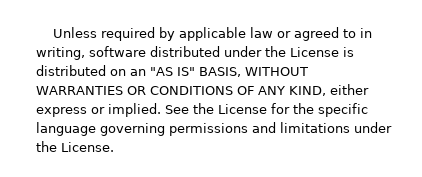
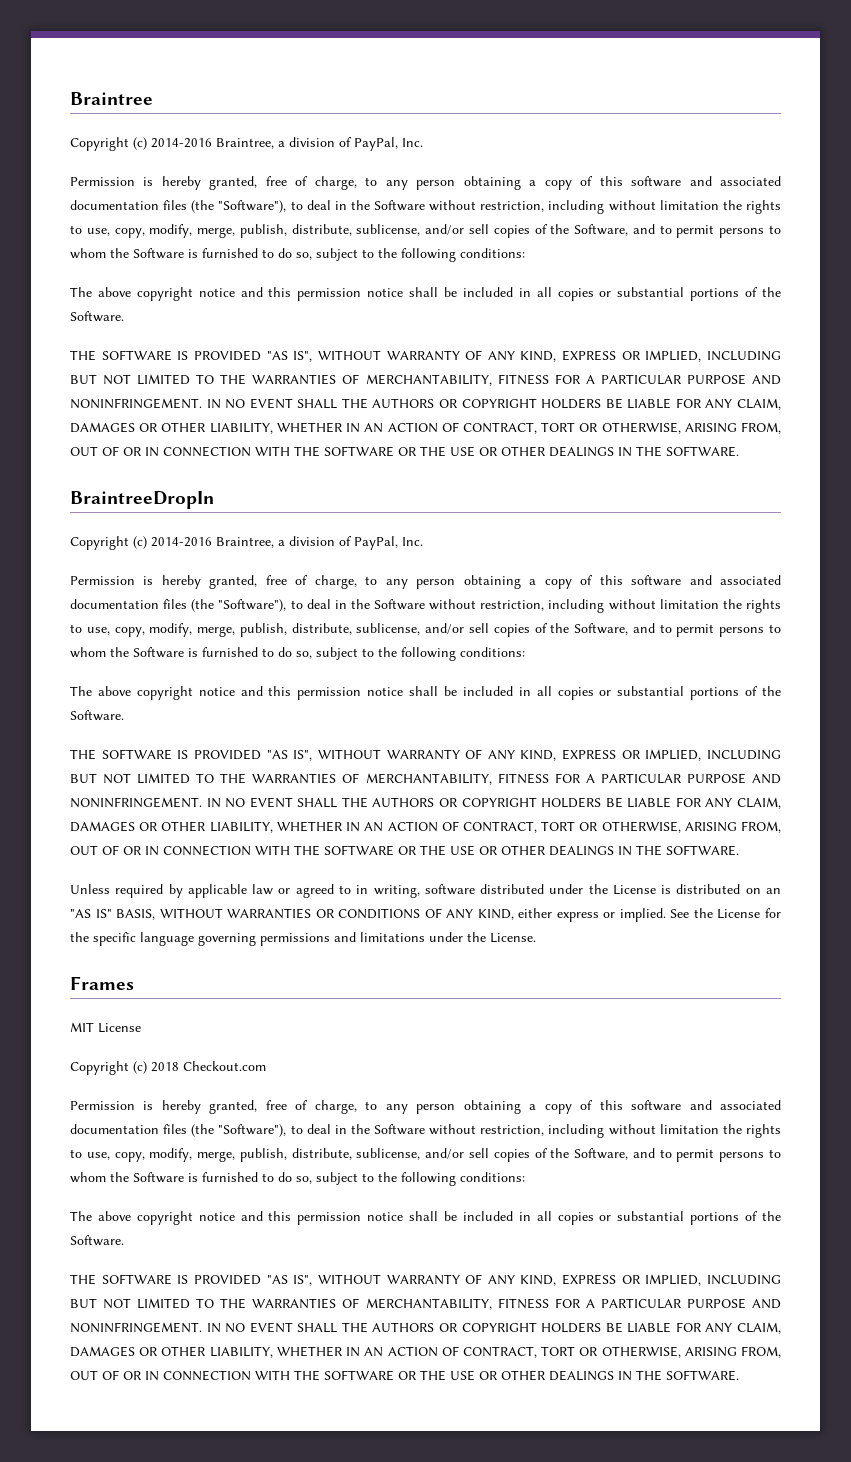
(53, 32) none -> [70,92,153,105] [70,137,423,151] [70,176,782,190] [70,200,781,214] [70,224,782,238] [70,248,525,262] [70,287,782,301] [70,311,124,322] [70,350,781,362] [70,374,782,386] [70,398,781,410] [70,422,781,434] [70,446,739,457] [70,491,214,509] [70,536,423,550] [70,575,782,589] [70,599,781,613] [70,623,782,637] [70,647,525,661] [70,686,782,700] [70,710,124,721] [70,749,781,761] [70,773,782,785] [70,797,781,809] [70,821,781,833] [70,845,739,856] Braintree // Copyright (c) 2014-2016 Braintree, a division of PayPal, Inc. // Permission is hereby granted, free of charge, to any person obtaining a copy of this software and associated documentation files (the "Software"), to deal in the Software without restriction, including without limitation the rights to use, copy, modify, merge, publish, distribute, sublicense, and/or sell copies of the Software, and to permit persons to whom the Software is furnished to do so, subject to the following conditions: // The above copyright notice and this permission notice shall be included in all copies or substantial portions of the Software. // THE SOFTWARE IS PROVIDED "AS IS", WITHOUT WARRANTY OF ANY KIND, EXPRESS OR IMPLIED, INCLUDING BUT NOT LIMITED TO THE WARRANTIES OF MERCHANTABILITY, FITNESS FOR A PARTICULAR PURPOSE AND NONINFRINGEMENT. IN NO EVENT SHALL THE AUTHORS OR COPYRIGHT HOLDERS BE LIABLE FOR ANY CLAIM, DAMAGES OR OTHER LIABILITY, WHETHER IN AN ACTION OF CONTRACT, TORT OR OTHERWISE, ARISING FROM, OUT OF OR IN CONNECTION WITH THE SOFTWARE OR THE USE OR OTHER DEALINGS IN THE SOFTWARE. // BraintreeDropIn // Copyright (c) 2014-2016 Braintree, a division of PayPal, Inc. // Permission is hereby granted, free of charge, to any person obtaining a copy of this software and associated documentation files (the "Software"), to deal in the Software without restriction, including without limitation the rights to use, copy, modify, merge, publish, distribute, sublicense, and/or sell copies of the Software, and to permit persons to whom the Software is furnished to do so, subject to the following conditions: // The above copyright notice and this permission notice shall be included in all copies or substantial portions of the Software. // THE SOFTWARE IS PROVIDED "AS IS", WITHOUT WARRANTY OF ANY KIND, EXPRESS OR IMPLIED, INCLUDING BUT NOT LIMITED TO THE WARRANTIES OF MERCHANTABILITY, FITNESS FOR A PARTICULAR PURPOSE AND NONINFRINGEMENT. IN NO EVENT SHALL THE AUTHORS OR COPYRIGHT HOLDERS BE LIABLE FOR ANY CLAIM, DAMAGES OR OTHER LIABILITY, WHETHER IN AN ACTION OF CONTRACT, TORT OR OTHERWISE, ARISING FROM, OUT OF OR IN CONNECTION WITH THE SOFTWARE OR THE USE OR OTHER DEALINGS IN THE SOFTWARE. //
(114, 147) none -> [70,976,134,990] [70,1022,141,1033] [70,1061,266,1075] [70,1100,782,1114] [70,1124,781,1138] [70,1148,782,1162] [70,1172,525,1186] [70,1211,782,1225] [70,1235,124,1246] [70,1274,781,1286] [70,1298,782,1310] [70,1322,781,1334] [70,1346,781,1358] [70,1370,739,1381] // Frames // MIT License // Copyright (c) 2018 Checkout.com // Permission is hereby granted, free of charge, to any person obtaining a copy of this software and associated documentation files (the "Software"), to deal in the Software without restriction, including without limitation the rights to use, copy, modify, merge, publish, distribute, sublicense, and/or sell copies of the Software, and to permit persons to whom the Software is furnished to do so, subject to the following conditions: // The above copyright notice and this permission notice shall be included in all copies or substantial portions of the Software. // THE SOFTWARE IS PROVIDED "AS IS", WITHOUT WARRANTY OF ANY KIND, EXPRESS OR IMPLIED, INCLUDING BUT NOT LIMITED TO THE WARRANTIES OF MERCHANTABILITY, FITNESS FOR A PARTICULAR PURPOSE AND NONINFRINGEMENT. IN NO EVENT SHALL THE AUTHORS OR COPYRIGHT HOLDERS BE LIABLE FOR ANY CLAIM, DAMAGES OR OTHER LIABILITY, WHETHER IN AN ACTION OF CONTRACT, TORT OR OTHERWISE, ARISING FROM, OUT OF OR IN CONNECTION WITH THE SOFTWARE OR THE USE OR OTHER DEALINGS IN THE SOFTWARE.

